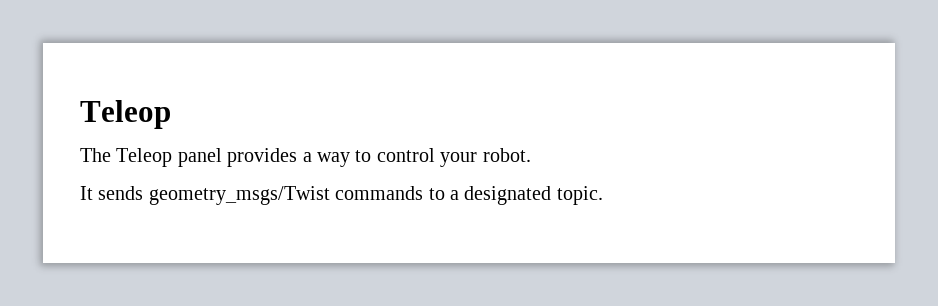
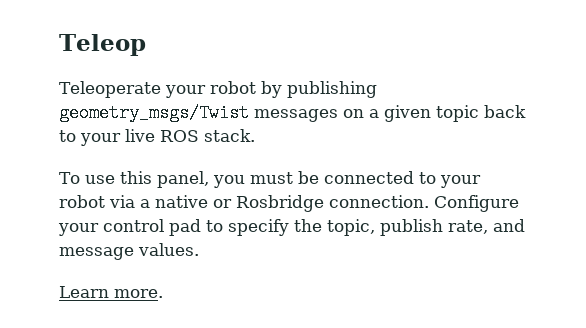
[80,148,531,167] [80,186,603,205] The Teleop panel provides a way to control your robot. // It sends geometry_msgs/Twist commands to a designated topic. -> [59,81,377,98] [59,104,526,122] [59,129,255,146] [59,171,481,188] [59,195,519,212] [58,219,525,236] [59,243,199,260] [59,286,163,298] Teleoperate your robot by publishing geometry_msgs/Twist messages on a given topic back to your live ROS stack. // To use this panel, you must be connected to your robot via a native or Rosbridge connection. Configure your control pad to specify the topic, publish rate, and message values. // Learn more.

